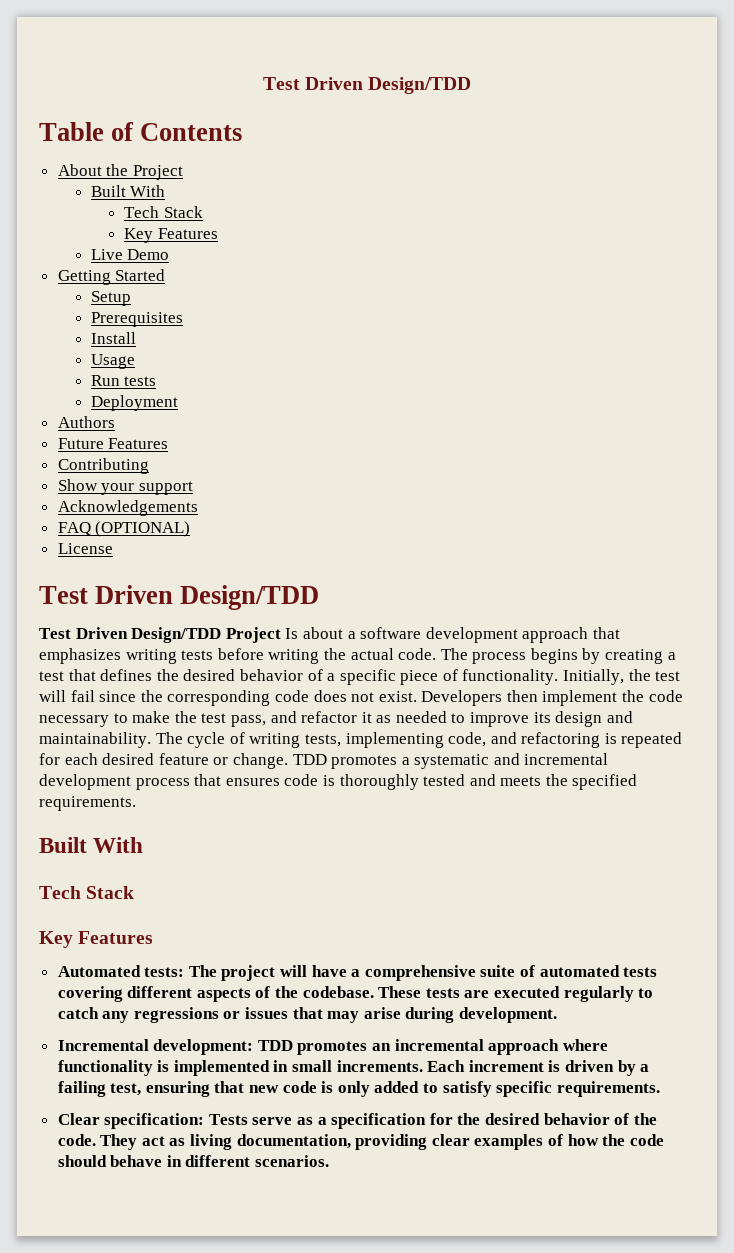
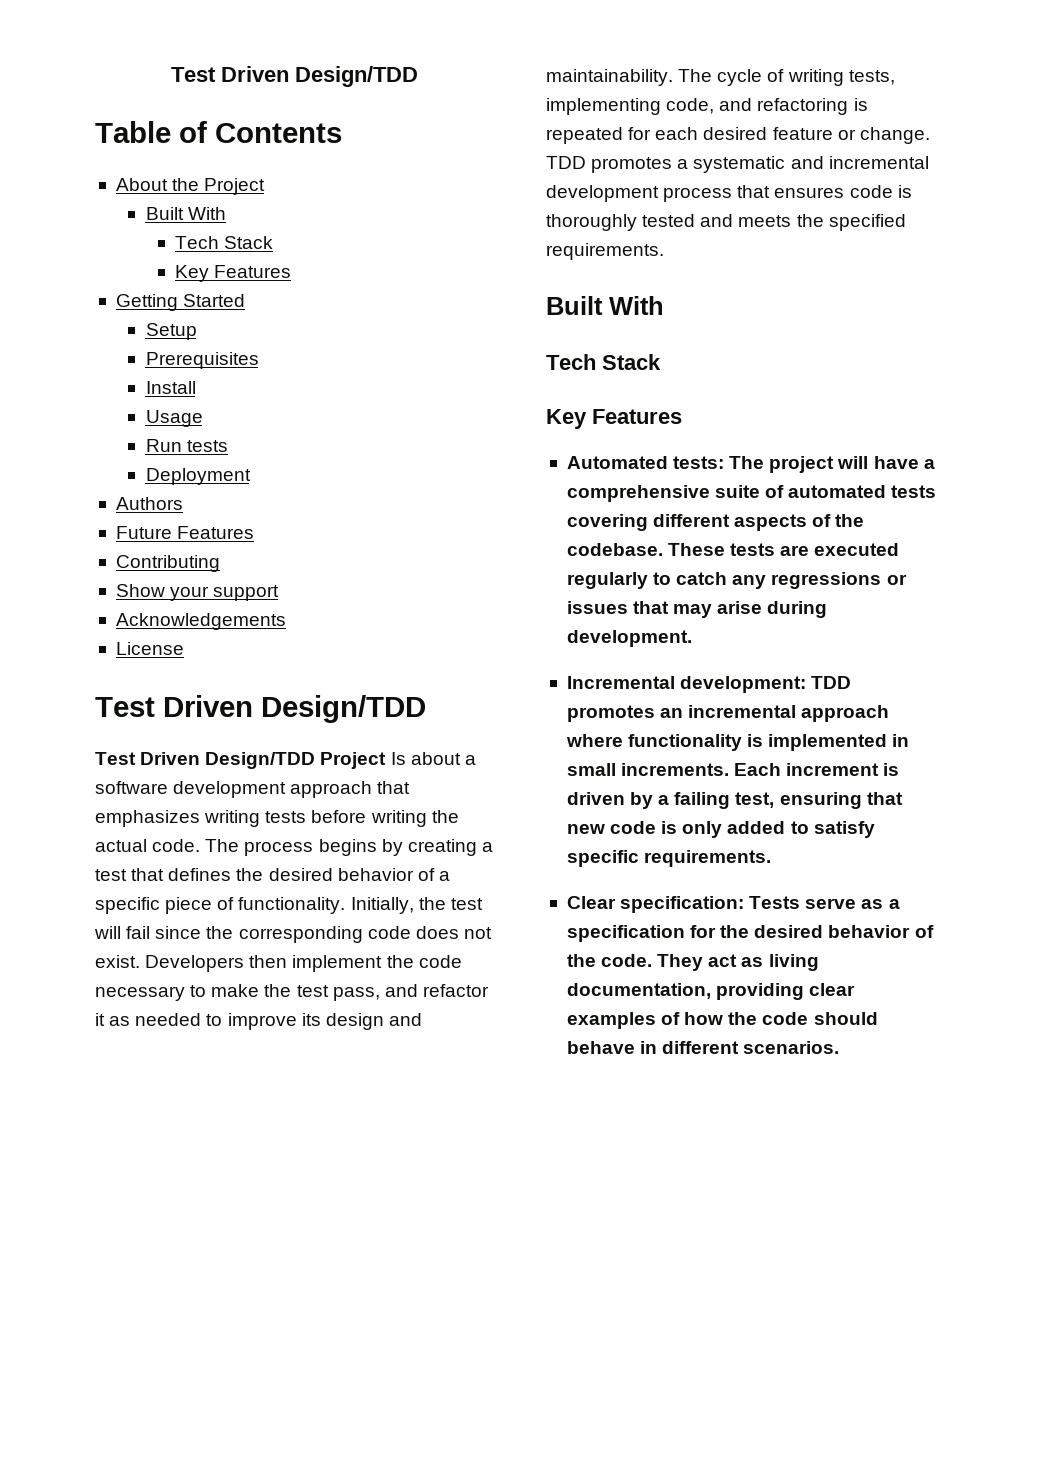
[90,249,170,260] // Live Demo -> (292, 271) none
[57,521,191,537] // FAQ (OPTIONAL) -> (286, 621) none

